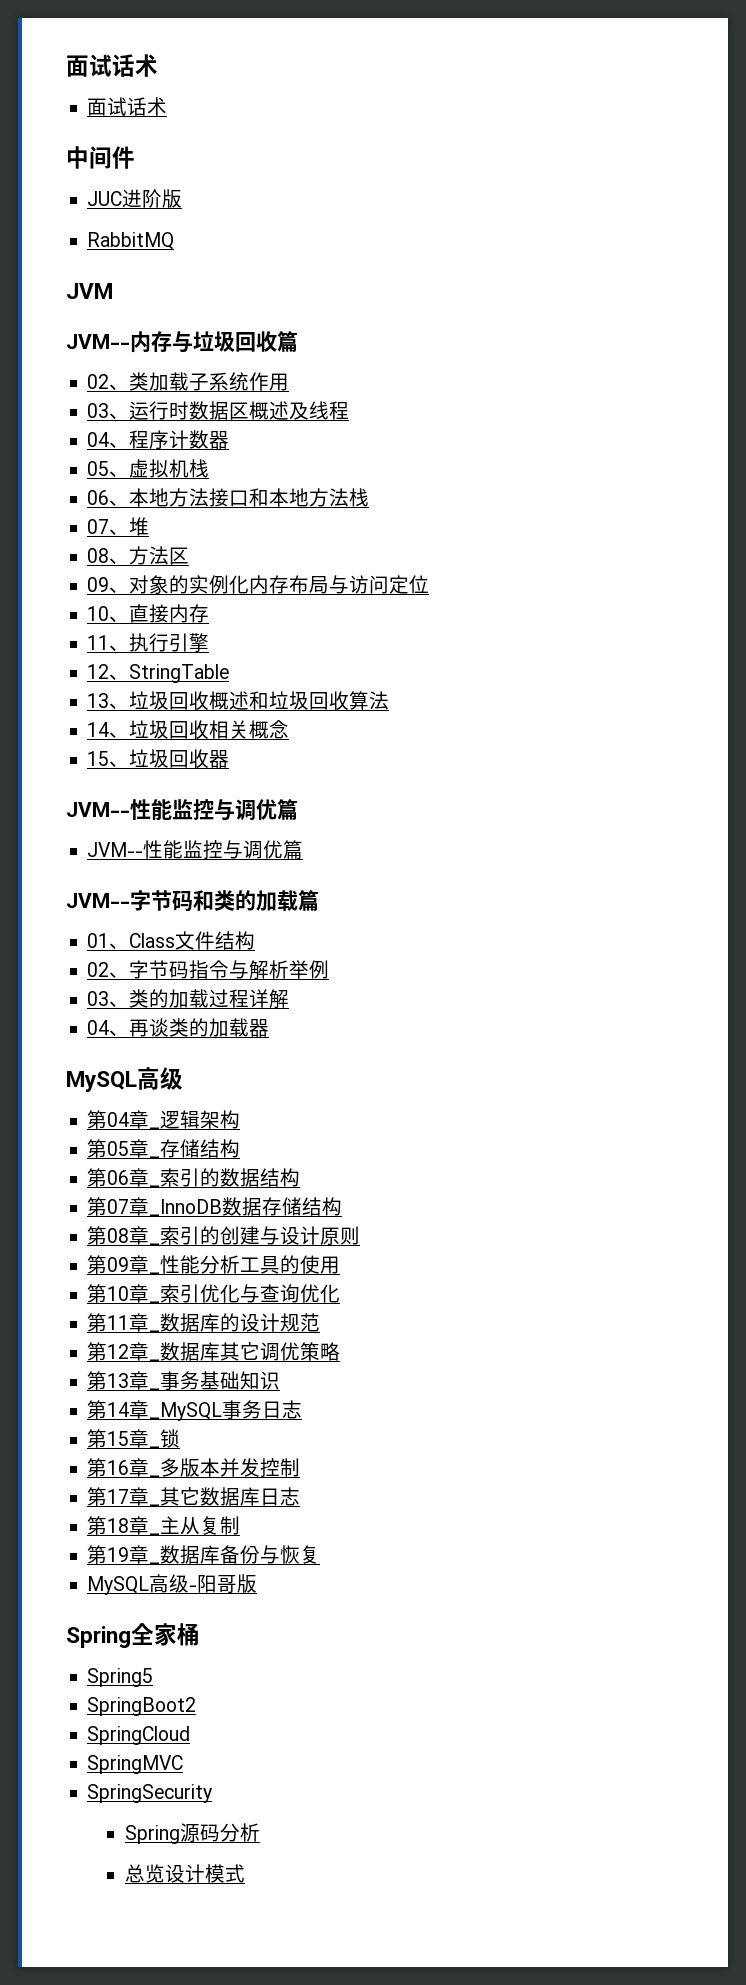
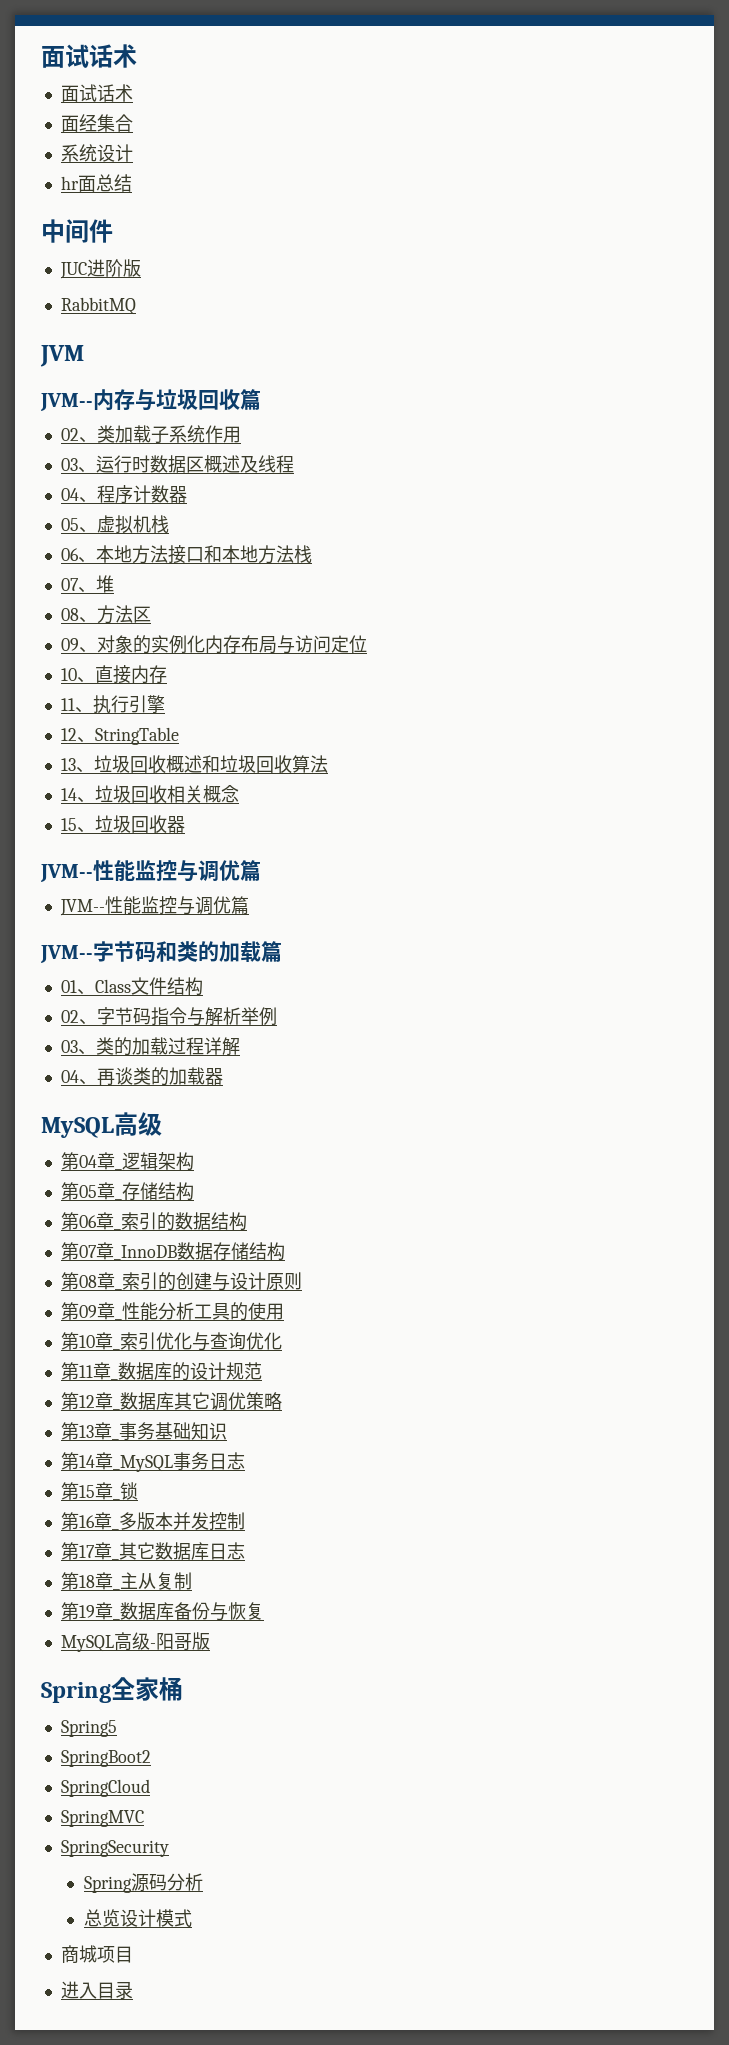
(168, 106) none -> [60,114,133,132] [60,144,133,162] [60,174,132,192] // 面经集合 // 系统设计 // hr面总结
(245, 1873) none -> [60,1945,133,1963] [60,1981,133,1999] // 商城项目 // 进入目录

